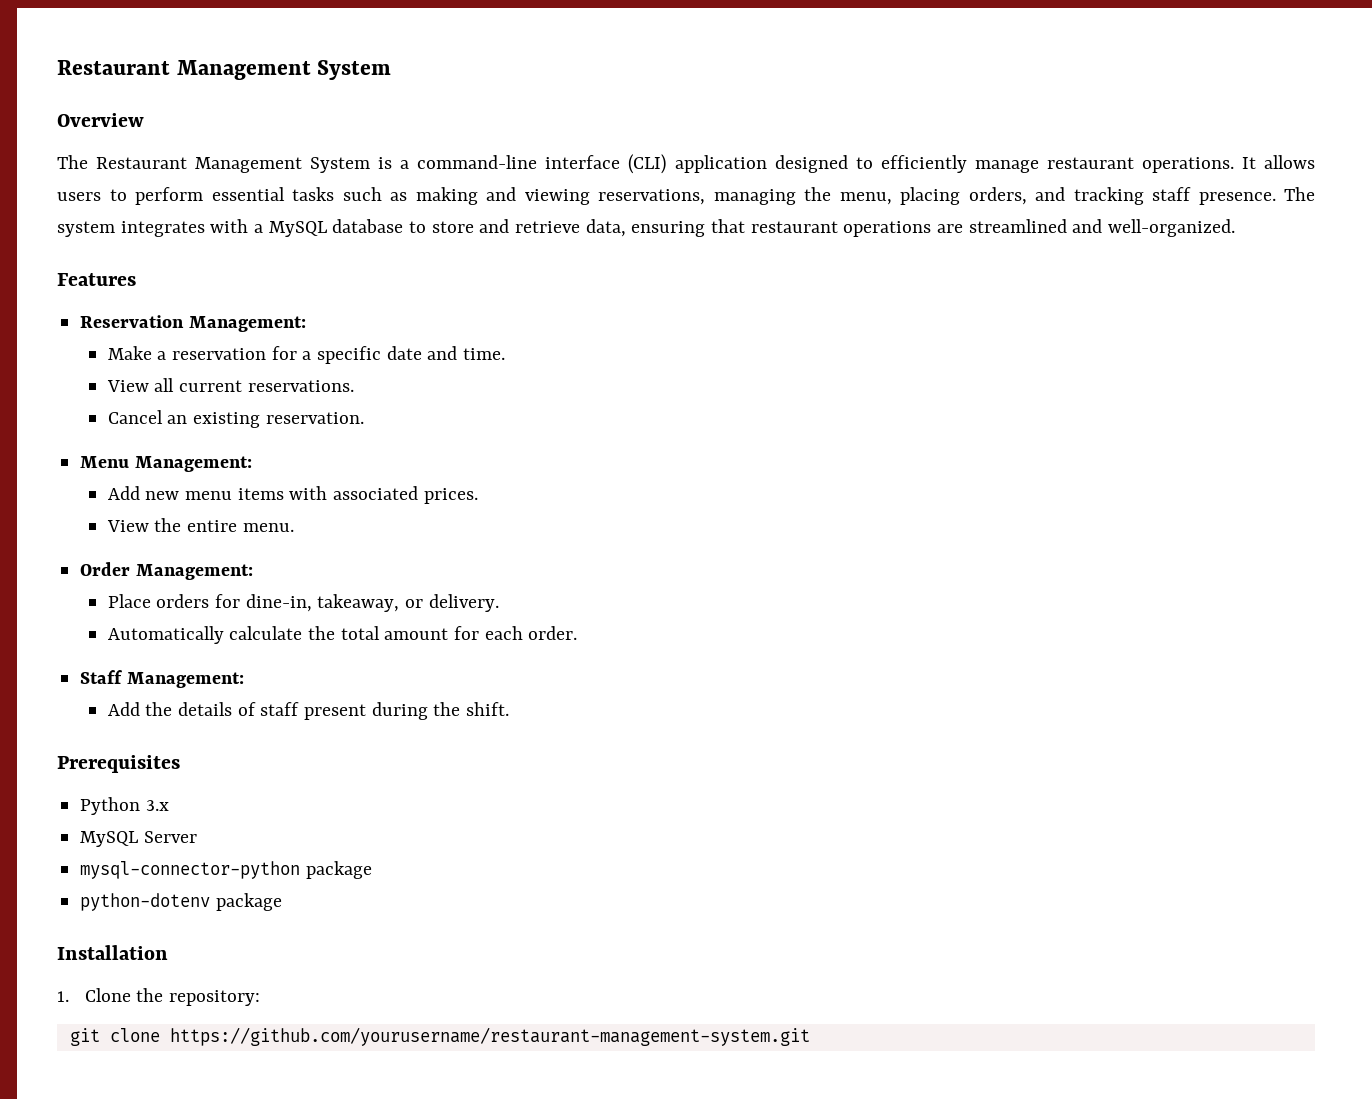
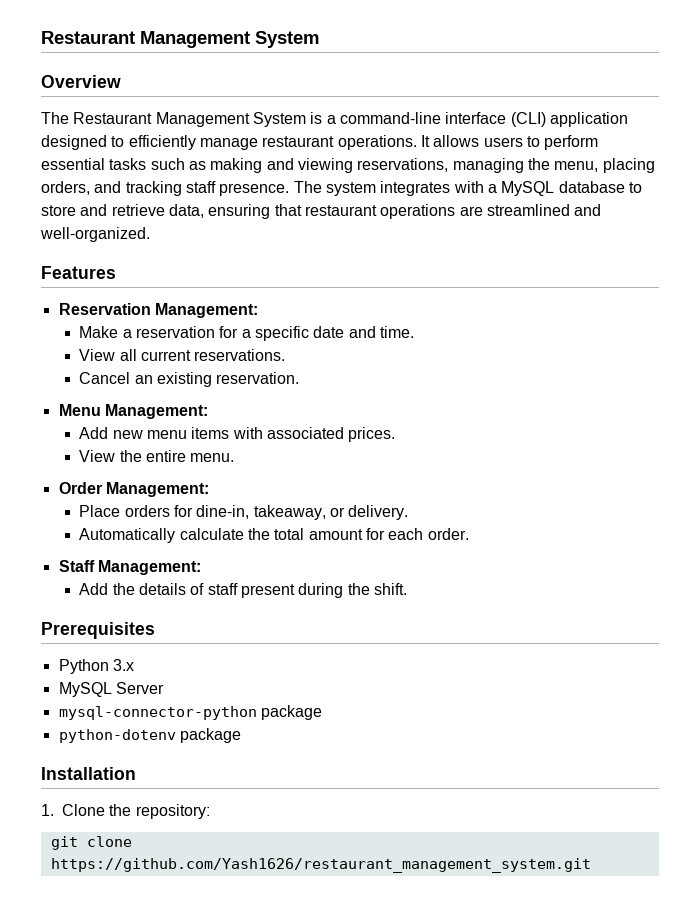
[169,1027,810,1046] https://github.com/yourusername/restaurant-management-system.git -> [50,858,591,873] https://github.com/Yash1626/restaurant_management_system.git

